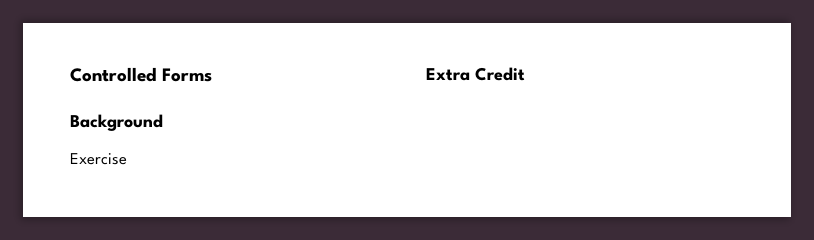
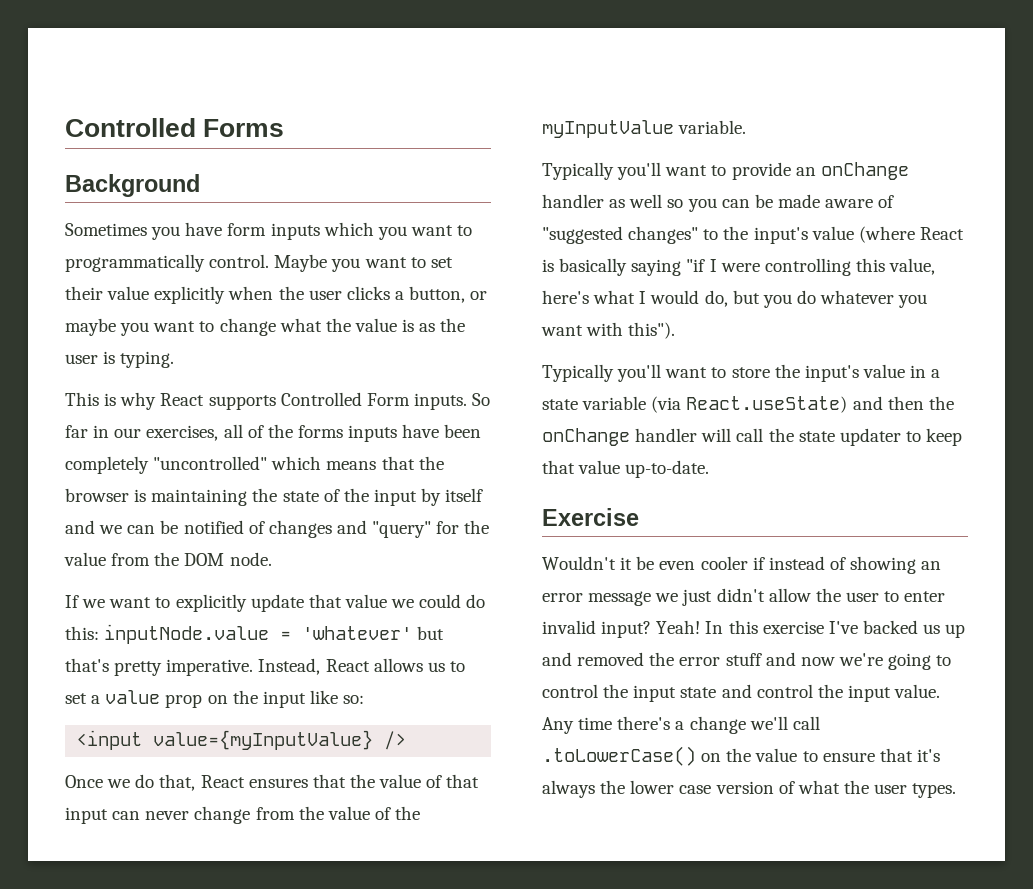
[70,153,127,165] [426,67,525,81] Exercise // Extra Credit -> [65,222,473,240] [65,254,453,272] [65,286,488,304] [65,318,466,336] [65,351,175,368] [65,392,491,410] [65,424,482,442] [65,456,444,474] [65,488,484,506] [65,520,490,538] [64,552,272,566] [65,594,486,612] [65,624,445,644] [65,658,465,676] [65,690,365,708] [76,730,407,750] [65,774,480,791] [65,806,421,824] [542,120,747,138] [542,162,909,180] [542,194,895,212] [542,226,964,244] [542,258,936,276] [542,290,928,308] [541,322,676,339] [542,364,941,382] [542,396,954,413] [542,428,963,446] [542,460,710,478] [542,508,639,526] [542,556,942,574] [542,588,946,606] [542,620,966,638] [542,652,952,670] [542,684,941,702] [542,716,820,734] [542,746,940,766] [542,780,957,798] Sometimes you have form inputs which you want to programmatically control. Maybe you want to set their value explicitly when the user clicks a button, or maybe you want to change what the value is as the user is typing. // This is why React supports Controlled Form inputs. So far in our exercises, all of the forms inputs have been completely "uncontrolled" which means that the browser is maintaining the state of the input by itself and we can be notified of changes and "query" for the value from the DOM node. // If we want to explicitly update that value we could do this: inputNode.value = 'whatever' but that's pretty imperative. Instead, React allows us to set a value prop on the input like so: // <input value={myInputValue} /> // Once we do that, React ensures that the value of that input can never change from the value of the myInputValue variable. // Typically you'll want to provide an onChange handler as well so you can be made aware of "suggested changes" to the input's value (where React is basically saying "if I were controlling this value, here's what I would do, but you do whatever you want with this"). // Typically you'll want to store the input's value in a state variable (via React.useState) and then the onChange handler will call the state updater to keep that value up-to-date. // Exercise // Wouldn't it be even cooler if instead of showing an error message we just didn't allow the user to enter invalid input? Yeah! In this exercise I've backed us up and removed the error stuff and now we're going to control the input state and control the input value. Any time there's a change we'll call .toLowerCase() on the value to ensure that it's always the lower case version of what the user types.

